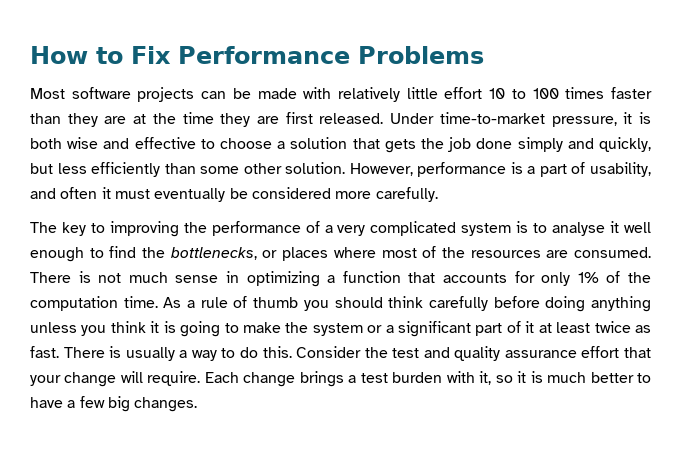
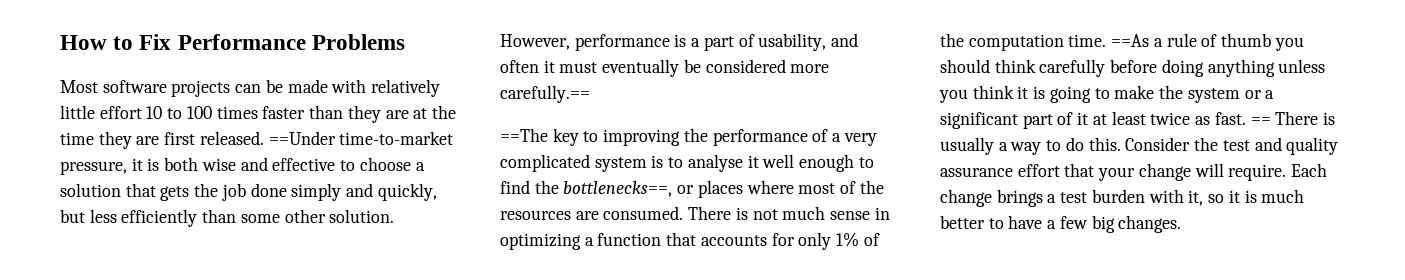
[390,113,435,124] Under -> [268,131,336,145] ==Under
[375,187,438,202] [30,222,57,233] carefully. // The -> [500,85,590,103] [500,128,548,142] carefully.== // ==The
[170,247,257,260] bottlenecks, -> [563,181,673,197] bottlenecks==,
[163,297,182,308] As -> [1111,34,1150,47] ==As
(59, 352) none -> [1250,117,1271,125] ==

